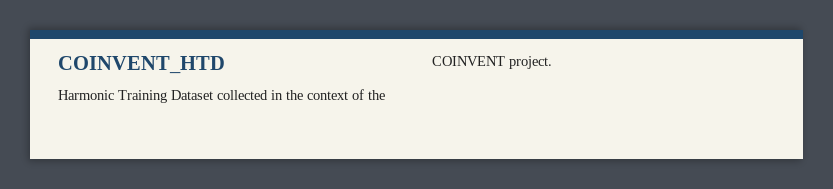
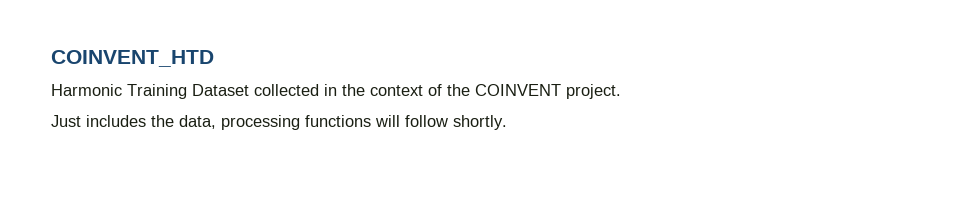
(552, 62) none -> [51,115,507,130] // Just includes the data, processing functions will follow shortly.

